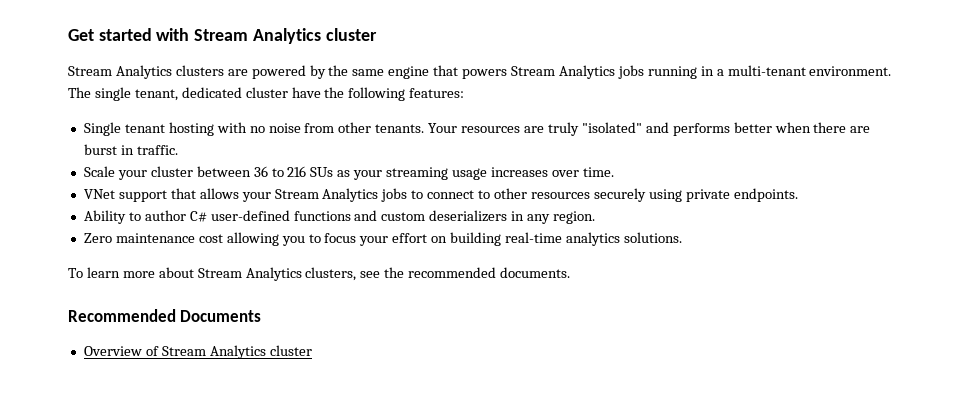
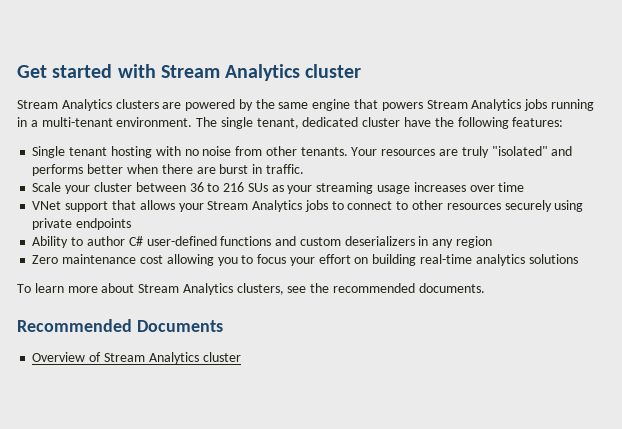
[582,167,614,177] time. -> [498,182,525,192] time
[733,188,798,202] endpoints. -> [76,218,132,230] endpoints
[553,211,596,224] region. -> [455,236,492,248] region
[623,232,682,243] solutions. -> [528,254,578,264] solutions

